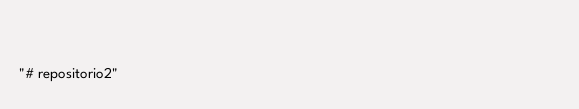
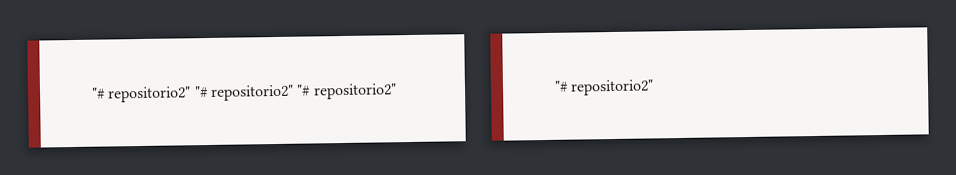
[19,67,119,82] "# repositorio2" -> [91,79,655,103] "# repositorio2" "# repositorio2" "# repositorio2" "# repositorio2"

